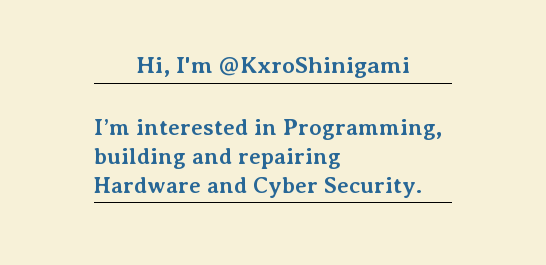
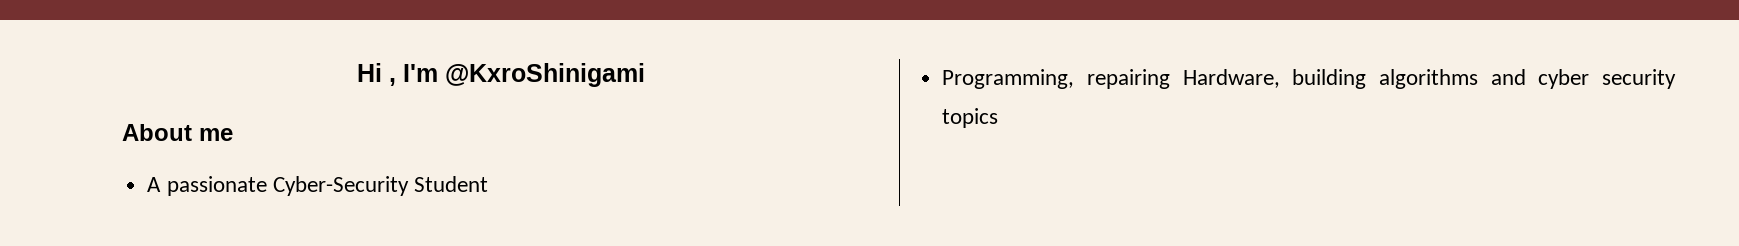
[135,57,170,77] Hi, -> [357,63,396,86] Hi ,
[94,119,443,140] [94,148,342,169] [94,177,423,198] I’m interested in Programming, building and repairing Hardware and Cyber Security. -> [122,124,233,141] [147,176,488,196] [942,69,1676,89] [942,108,999,128] About me // A passionate Cyber-Security Student // Programming, repairing Hardware, building algorithms and cyber security topics

